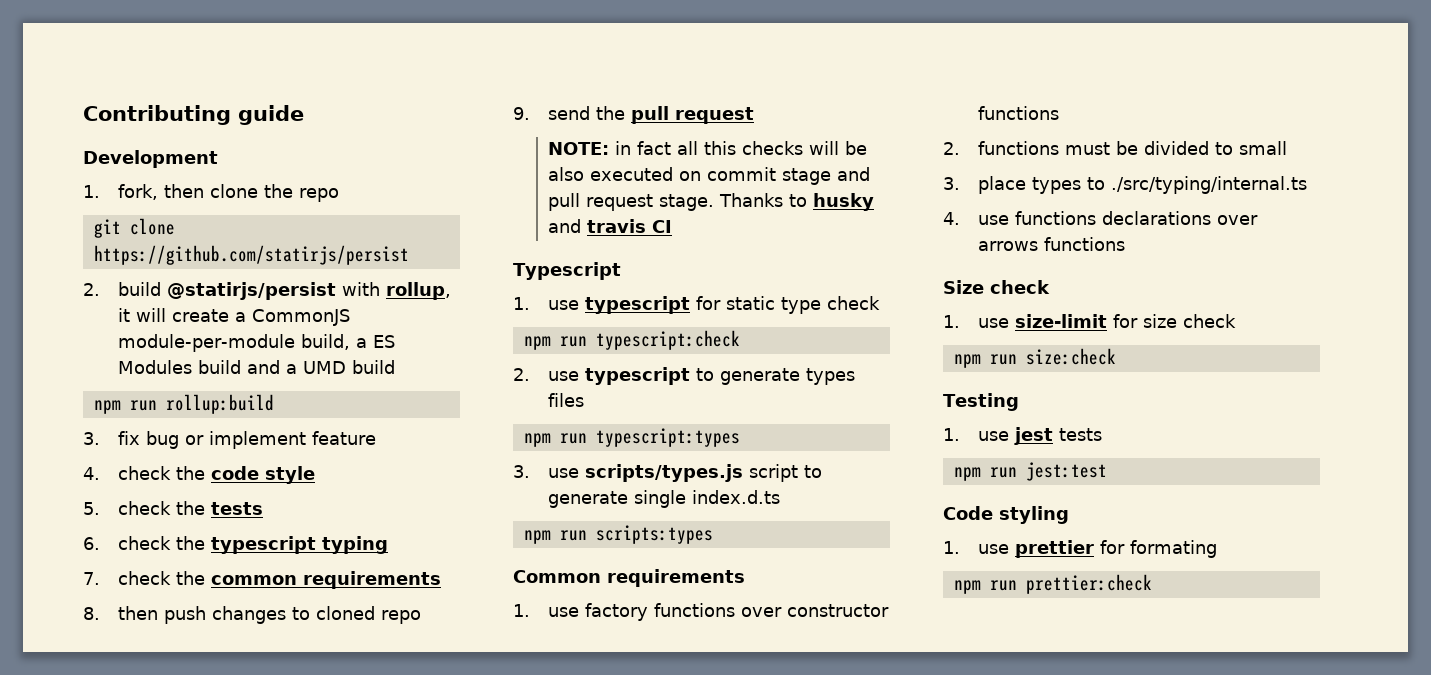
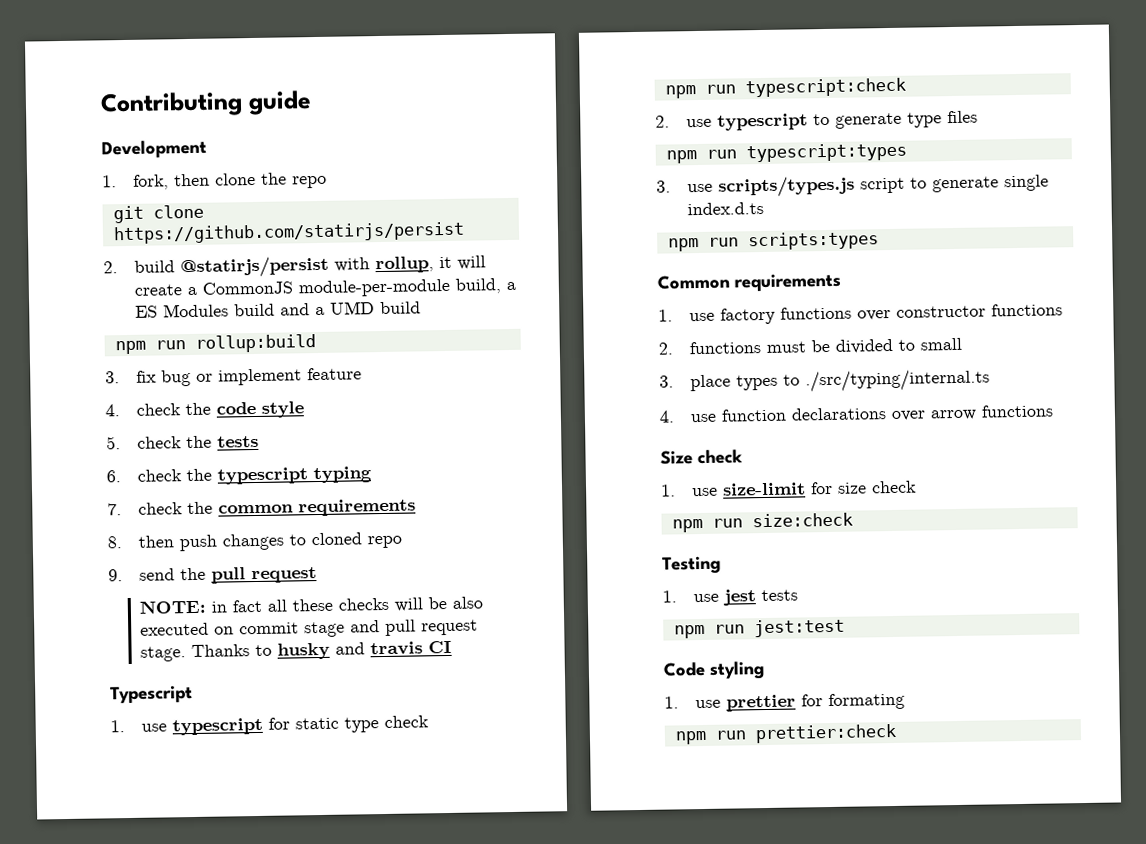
[704,141,737,155] this -> [292,598,334,612] these
[806,368,856,385] types -> [907,112,943,128] type
[1015,211,1097,225] functions -> [721,408,788,422] function
[978,241,1039,251] arrows -> [930,409,978,421] arrow

